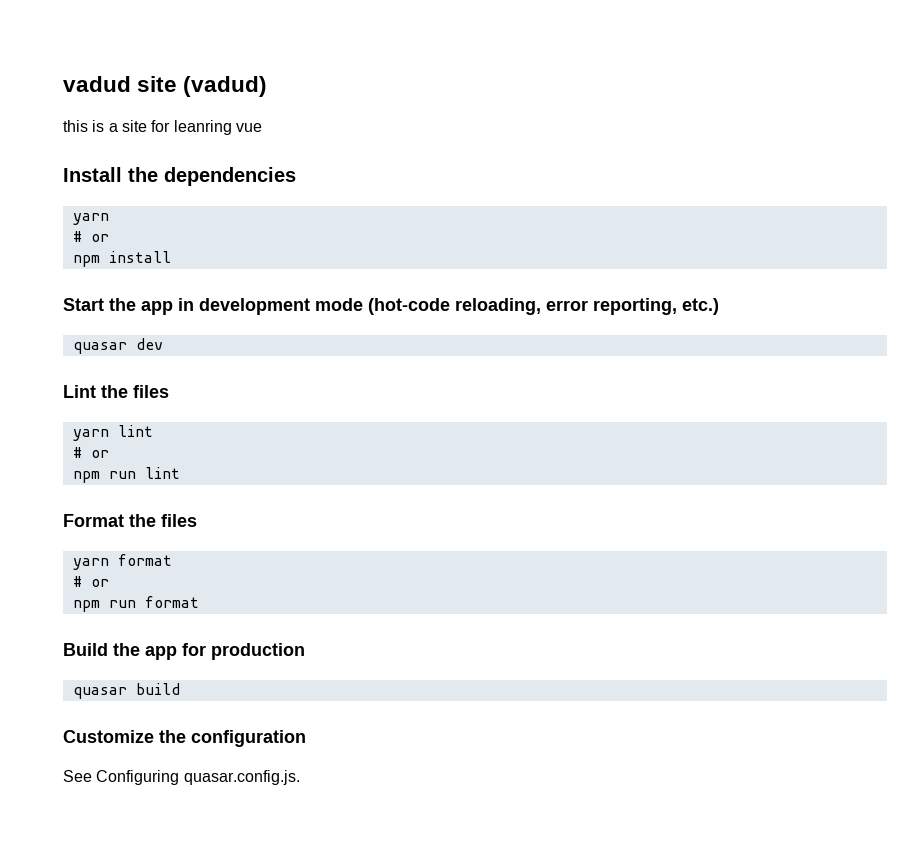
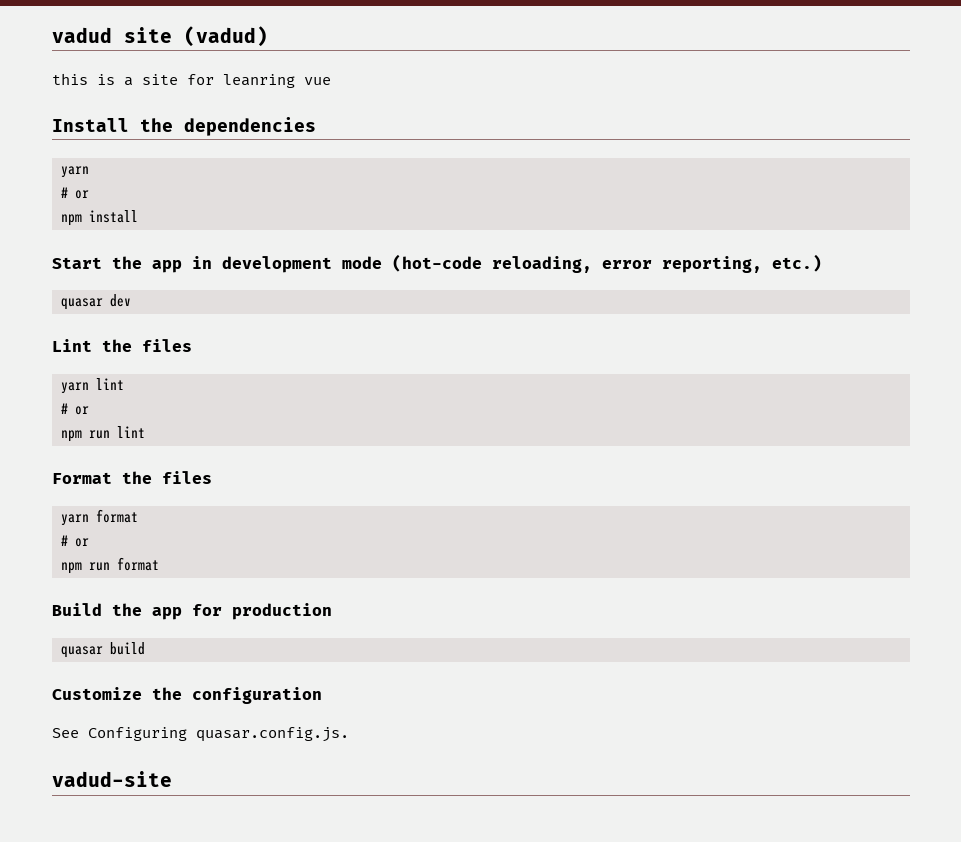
(300, 777) none -> [52,771,172,787] // vadud-site

